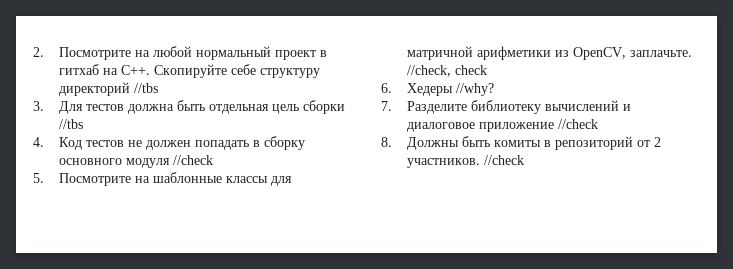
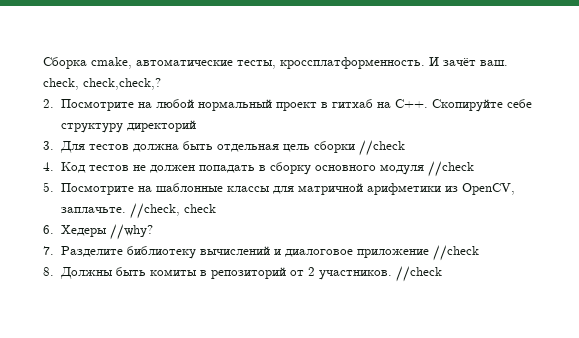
(33, 52) none -> [43,57,508,69] [43,78,161,90] Сборка cmake, автоматические тесты, кроссплатформенность. И зачёт ваш. check, check,check,? //
[134,83,159,93] //tbs -> (196, 126) none
[59,119,84,129] //tbs -> [358,140,405,156] //check

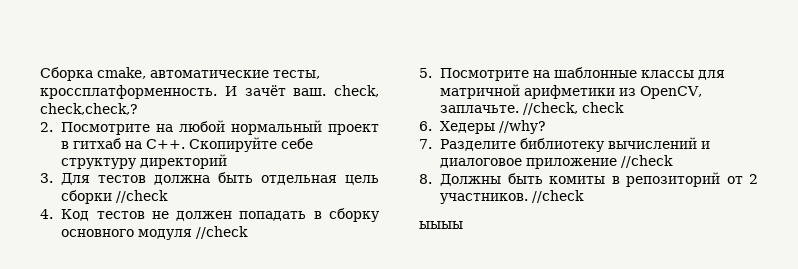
(442, 274) none -> [419,221,463,229] // ыыыы

